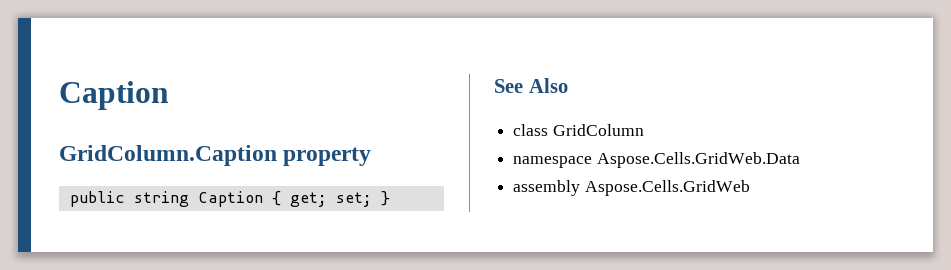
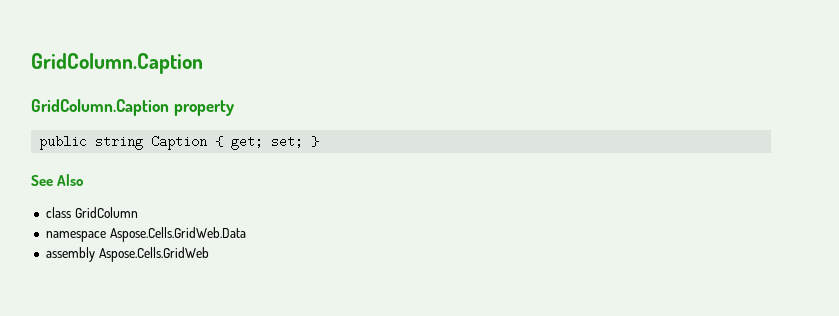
[59,81,169,110] Caption -> [31,53,203,74] GridColumn.Caption

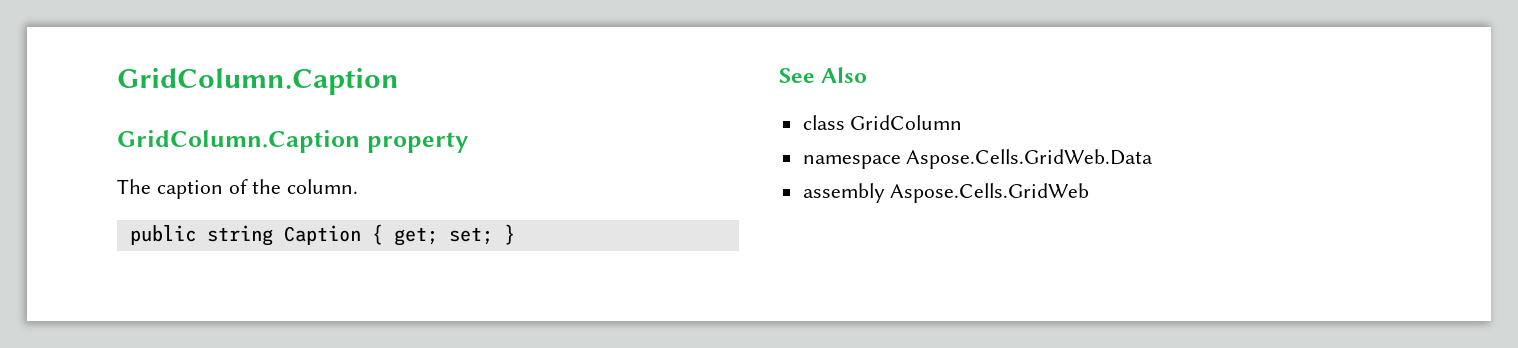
(234, 108) none -> [117,179,359,199] // The caption of the column.

